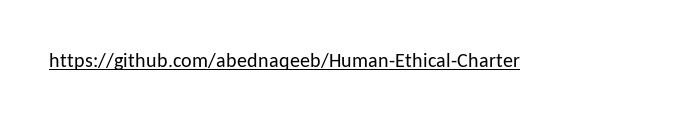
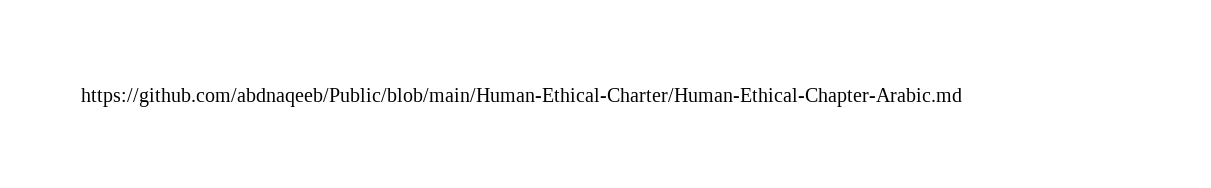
[49,53,520,70] https://github.com/abednaqeeb/Human-Ethical-Charter -> [81,88,962,107] https://github.com/abdnaqeeb/Public/blob/main/Human-Ethical-Charter/Human-Ethical-Chapter-Arabic.md

